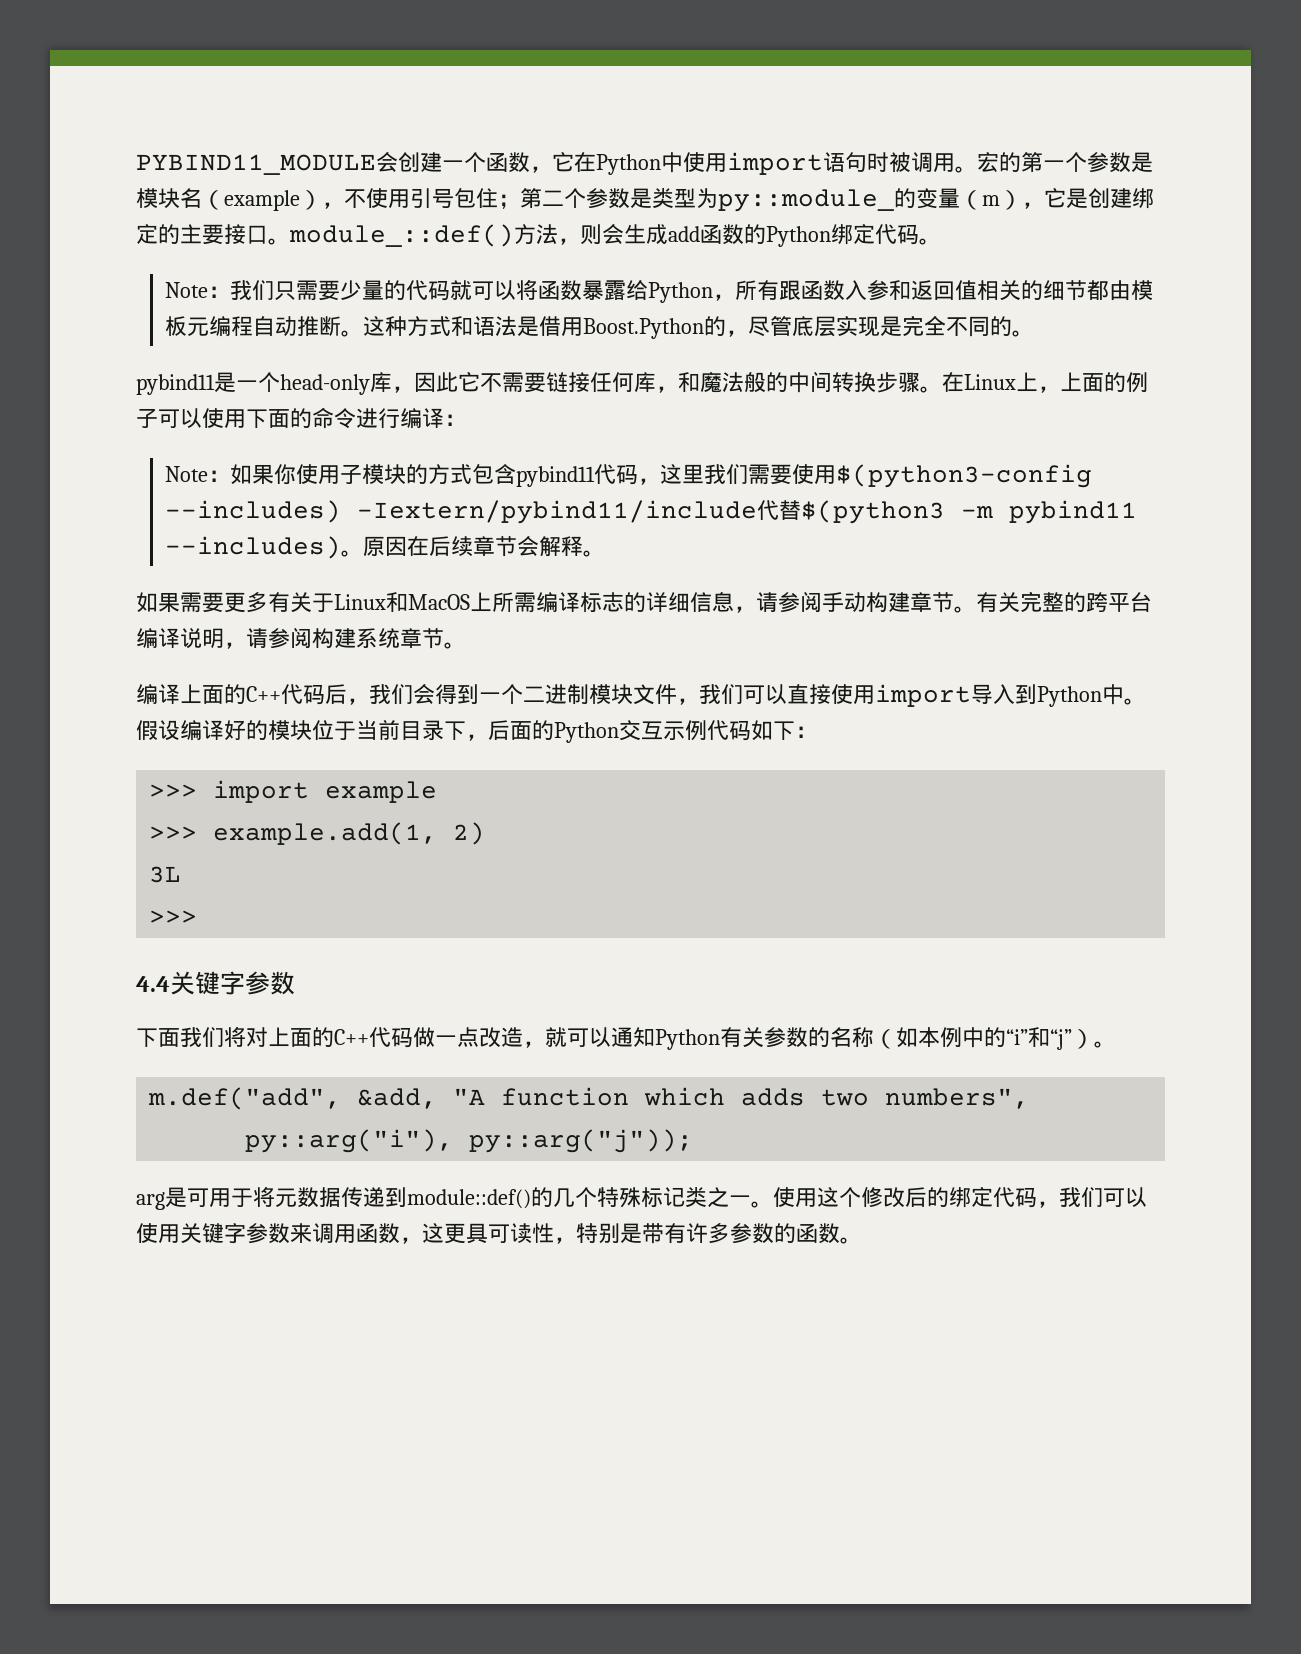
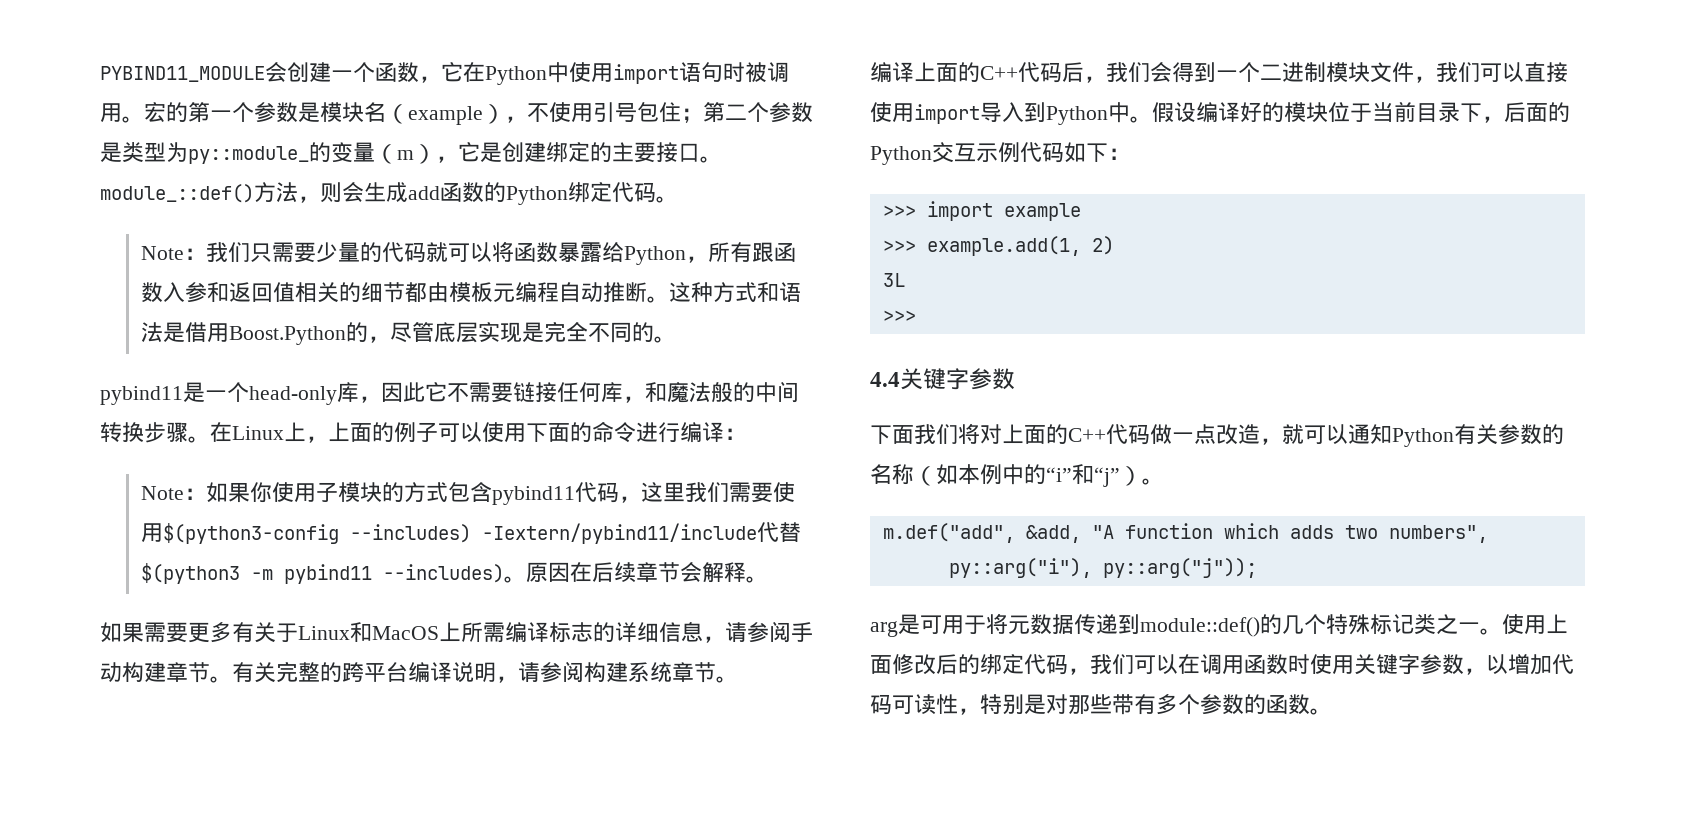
[817,1187,861,1207] 这个 -> [1546,614,1568,634] [870,655,892,674] 上面
(1147, 1197) none -> [1178,654,1310,675] 在调用函数时
[290,1223,730,1244] 来调用函数，这更具可读性，特别是带有许多 -> [1464,654,1574,675] [870,694,1200,715] ，以增加代码可读性，特别是对那些带有多个

